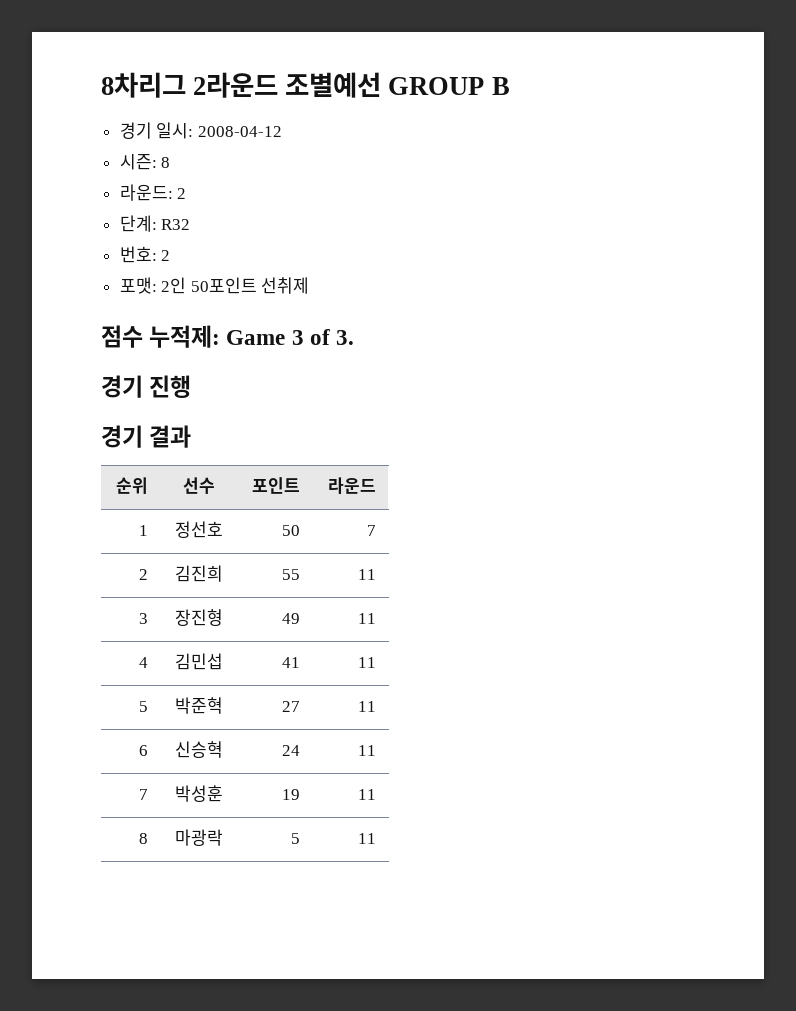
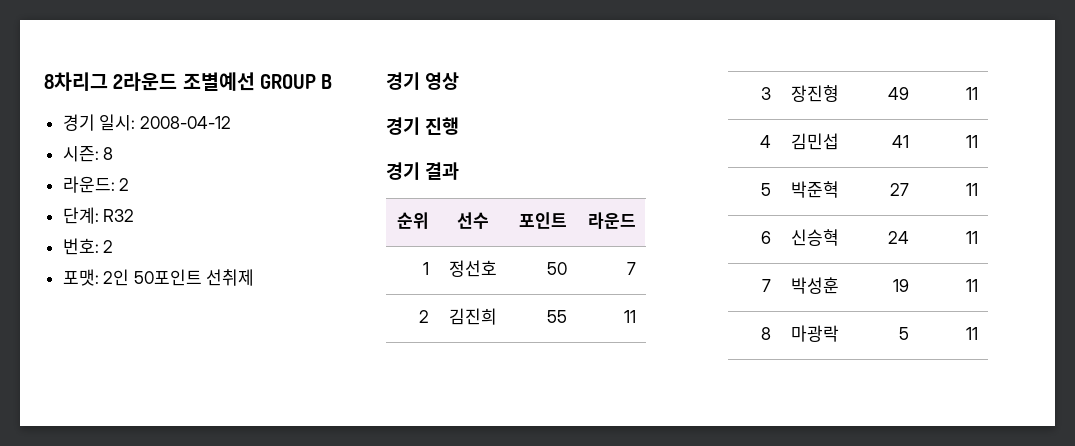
[101,325,355,348] 점수 누적제: Game 3 of 3. -> [386,72,459,90] 경기 영상

